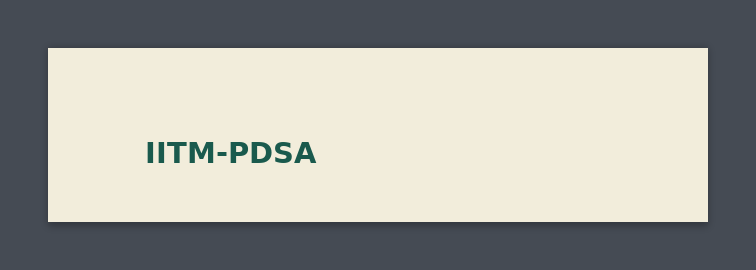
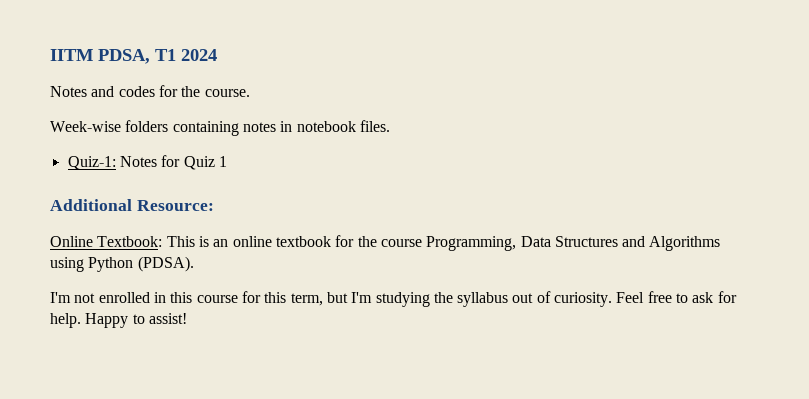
[145,142,317,163] IITM-PDSA -> [50,49,217,64] [50,85,250,97] [50,120,390,136] [67,155,227,170] [50,199,214,211] [50,235,721,251] [50,256,194,272] [50,291,737,307] [50,313,187,328] IITM PDSA, T1 2024 // Notes and codes for the course. // Week-wise folders containing notes in notebook files. // Quiz-1: Notes for Quiz 1 // Additional Resource: // Online Textbook: This is an online textbook for the course Programming, Data Structures and Algorithms using Python (PDSA). // I'm not enrolled in this course for this term, but I'm studying the syllabus out of curiosity. Feel free to ask for help. Happy to assist!

